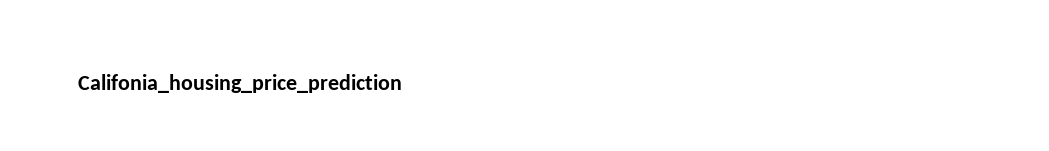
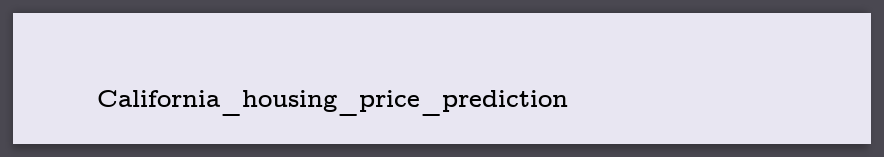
[78,74,402,93] Califonia_housing_price_prediction -> [97,90,568,116] California_housing_price_prediction

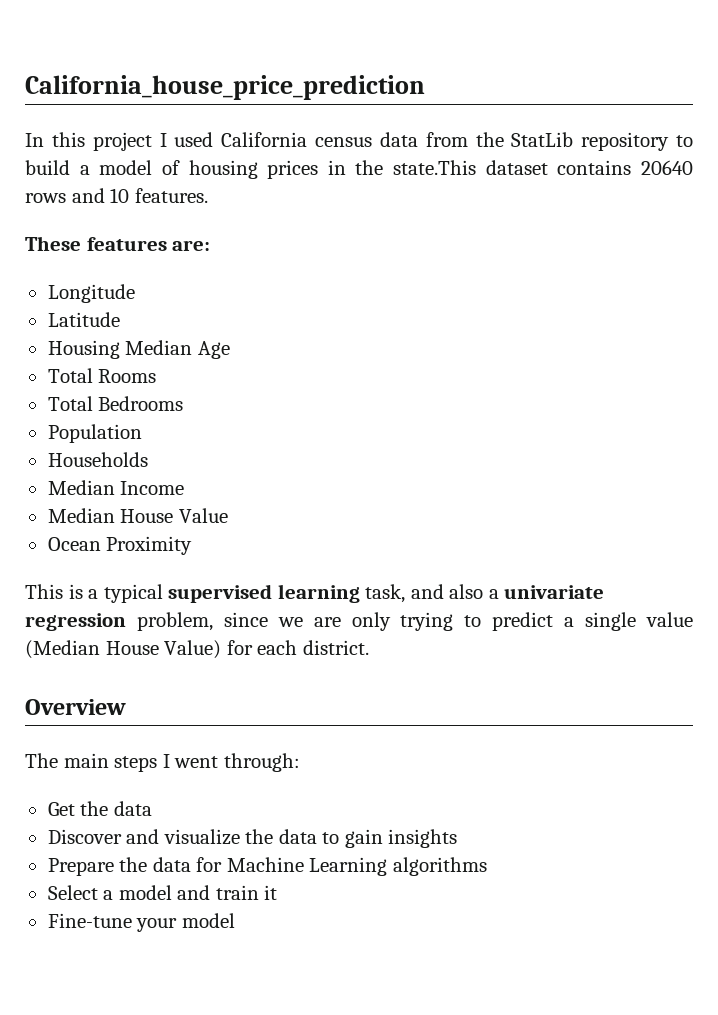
[97,90,568,116] California_housing_price_prediction -> [25,75,425,100] [25,132,693,151] [25,160,693,179] [25,188,208,203] [25,236,211,251] [47,284,135,303] [47,312,120,327] [47,340,230,359] [47,368,157,383] [47,396,184,411] [47,424,142,443] [47,452,148,467] [47,480,185,495] [47,508,228,523] [47,536,193,555] [25,584,605,603] [25,612,694,631] [25,640,369,659] [25,699,126,715] [25,753,300,772] [47,801,152,816] [47,829,458,848] [47,857,487,876] [47,885,278,900] [47,913,235,932] California_house_price_prediction // In this project I used California census data from the StatLib repository to build a model of housing prices in the state.This dataset contains 20640 rows and 10 features. // These features are: // Longitude // Latitude // Housing Median Age // Total Rooms // Total Bedrooms // Population // Households // Median Income // Median House Value // Ocean Proximity // This is a typical supervised learning task, and also a univariate regression problem, since we are only trying to predict a single value (Median House Value) for each district. // Overview // The main steps I went through: // Get the data // Discover and visualize the data to gain insights // Prepare the data for Machine Learning algorithms // Select a model and train it // Fine-tune your model

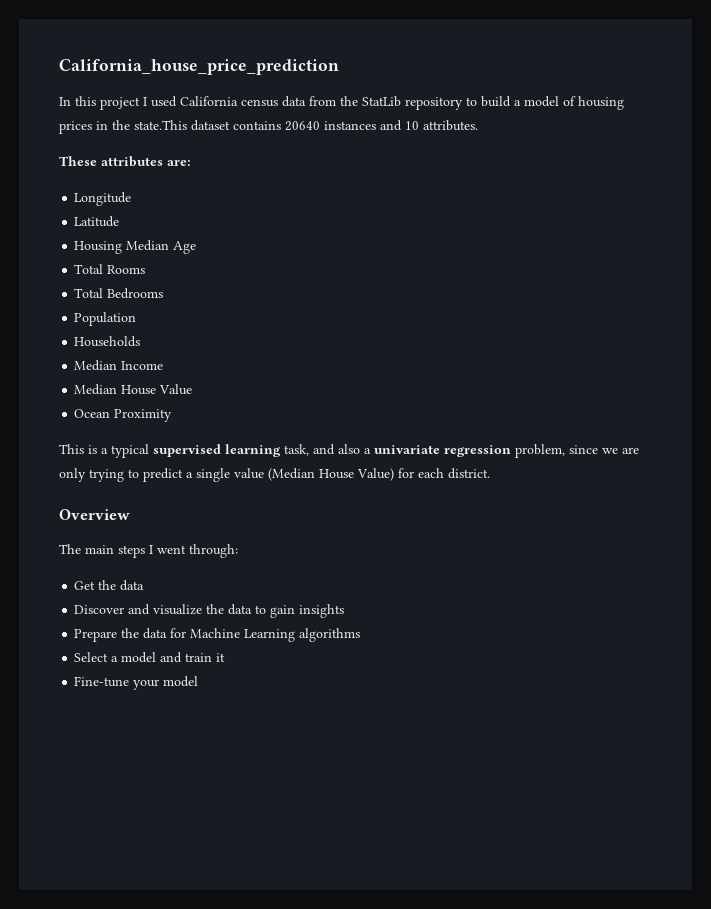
[25,193,66,203] rows -> [324,121,376,130] instances
[134,188,208,203] features. -> [423,120,478,131] attributes.
[86,237,167,251] features -> [101,156,163,167] attributes

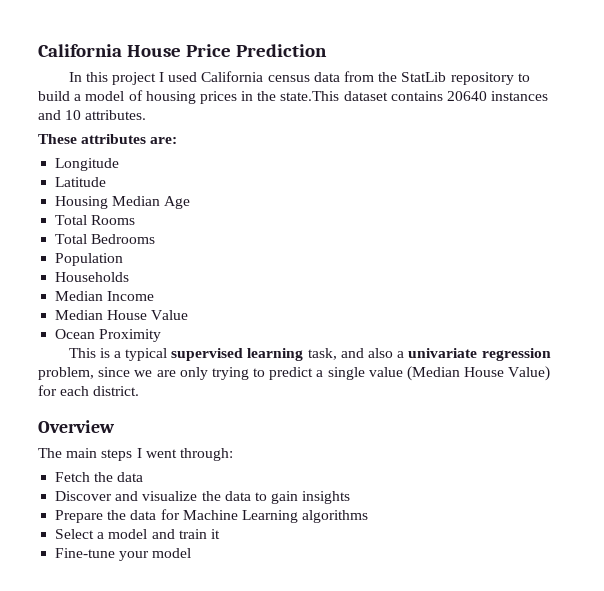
[59,59,339,75] California_house_price_prediction -> [38,44,327,57] California House Price Prediction
[74,581,96,590] Get -> [55,472,91,482] Fetch

